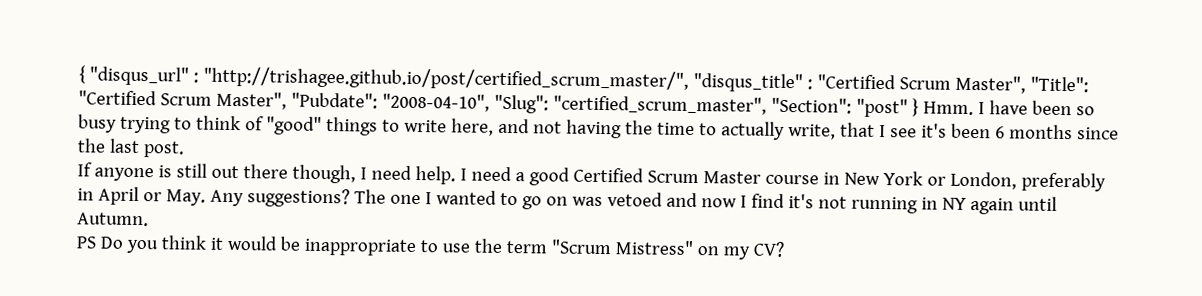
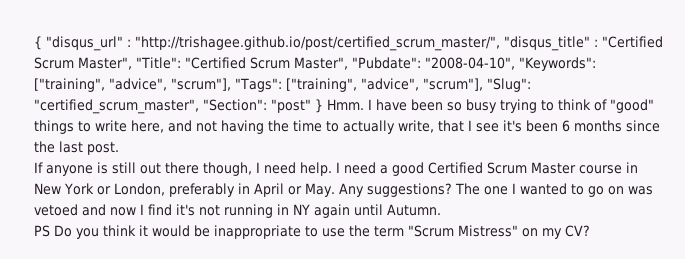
(490, 102) none -> [519,57,596,71] [34,78,483,92] "Keywords": ["training", "advice", "scrum"], "Tags": ["training", "advice", "scrum"],

